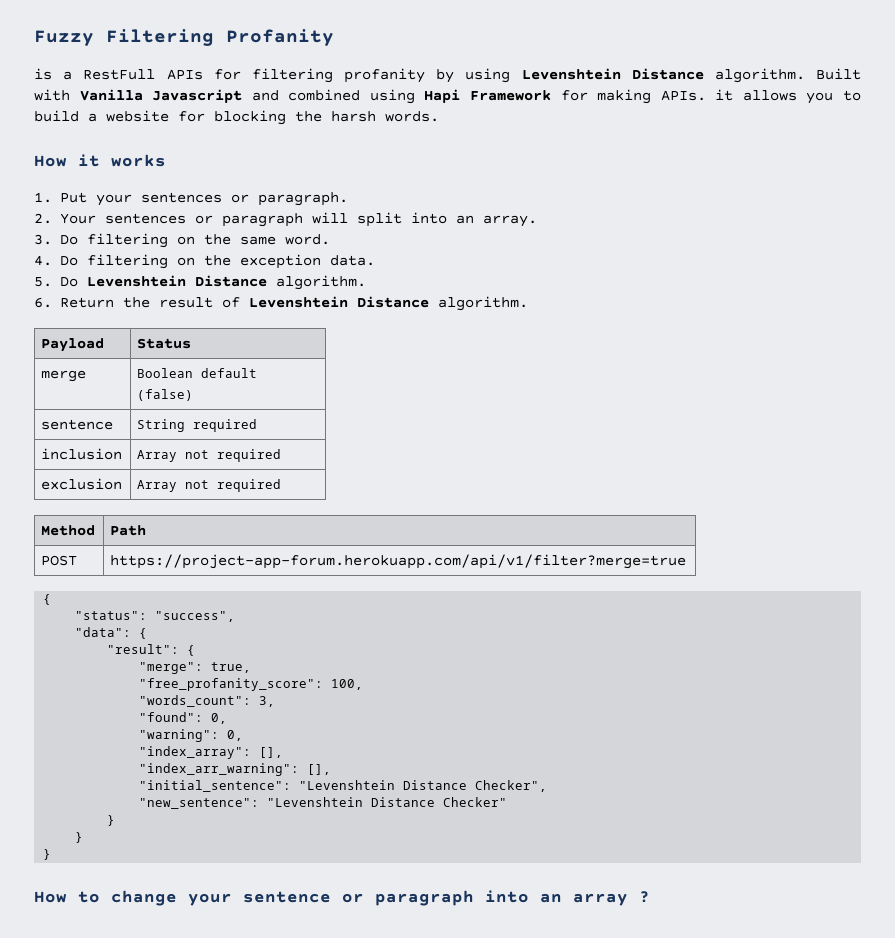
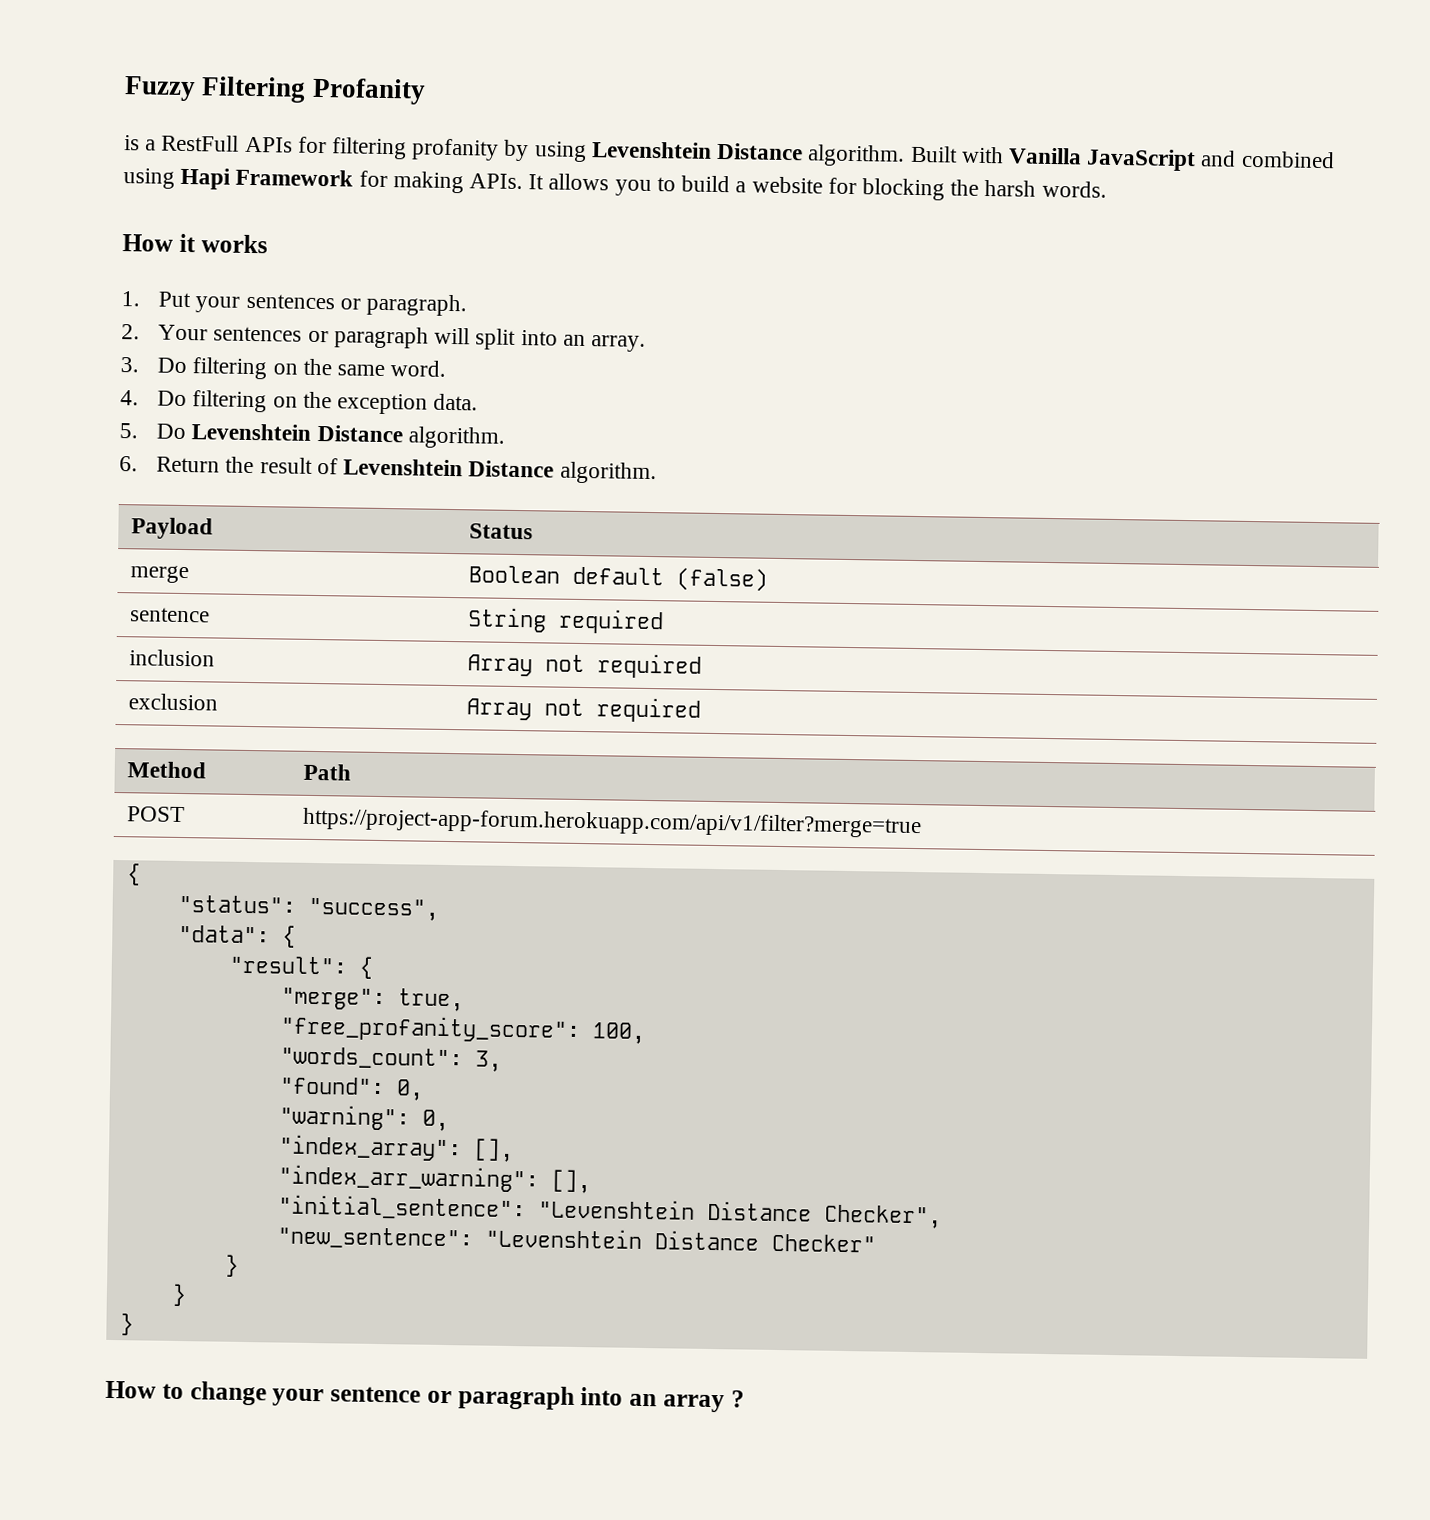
[152,89,243,103] Javascript -> [1086,148,1197,172] JavaScript
[715,89,734,101] it -> [528,174,545,190] It

